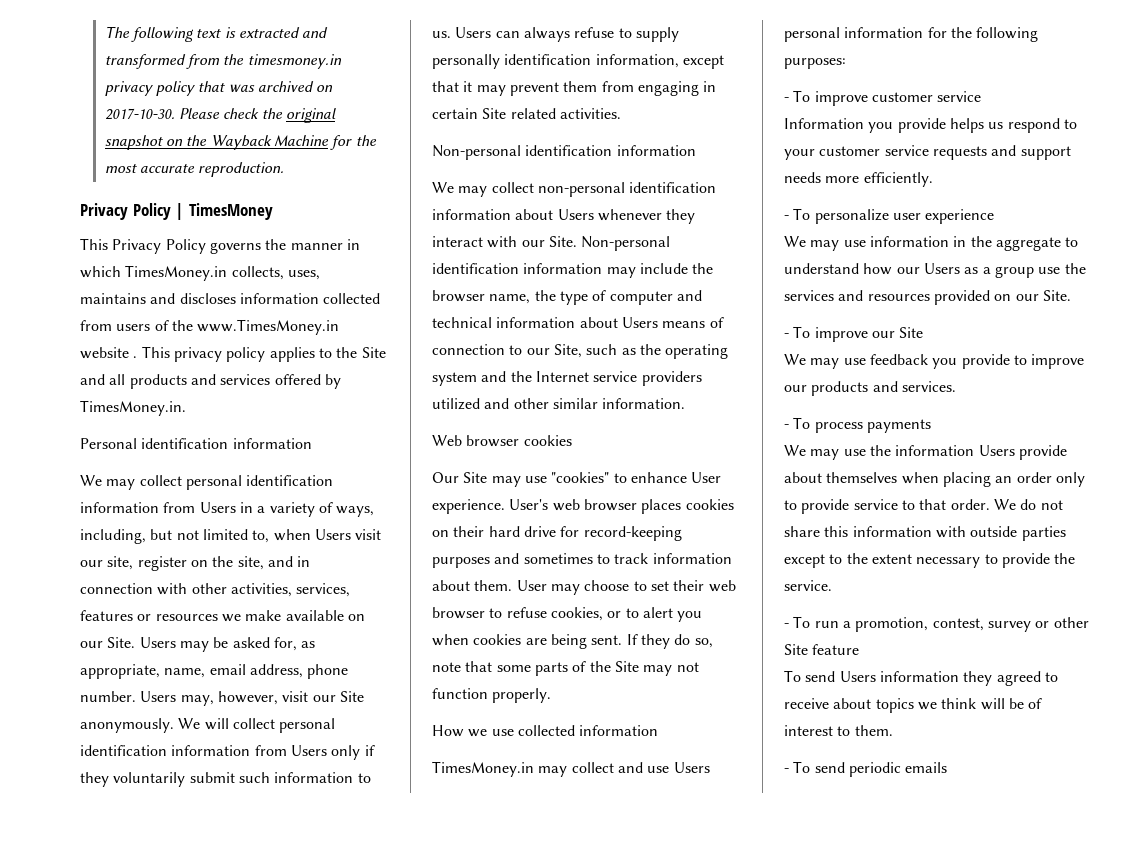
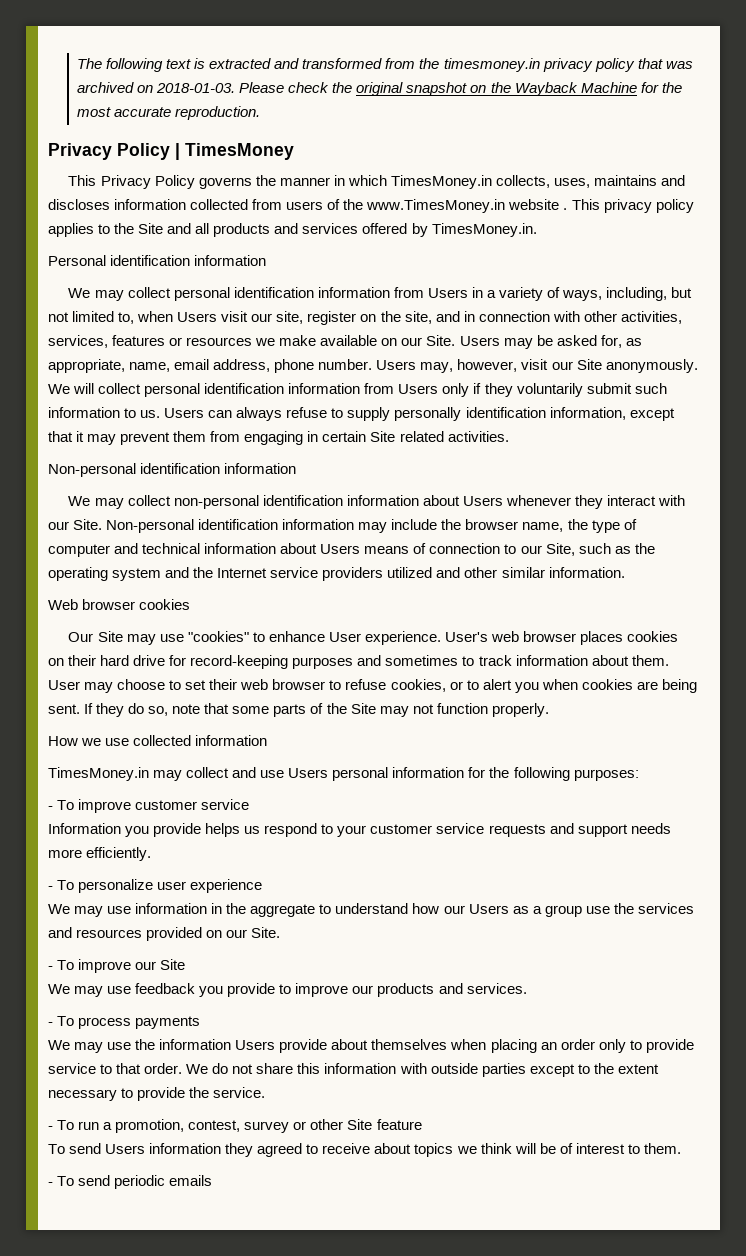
[104,108,175,120] 2017-10-30. -> [156,83,236,93] 2018-01-03.

